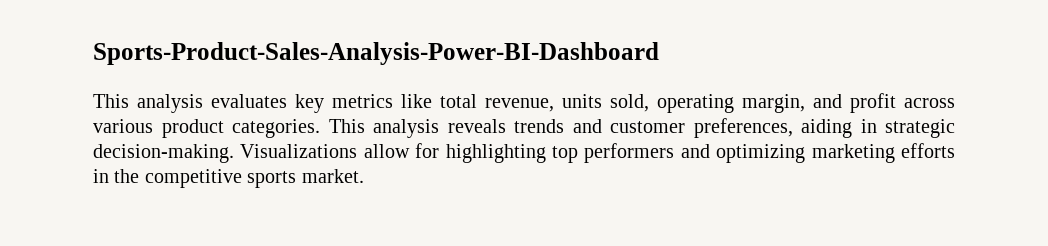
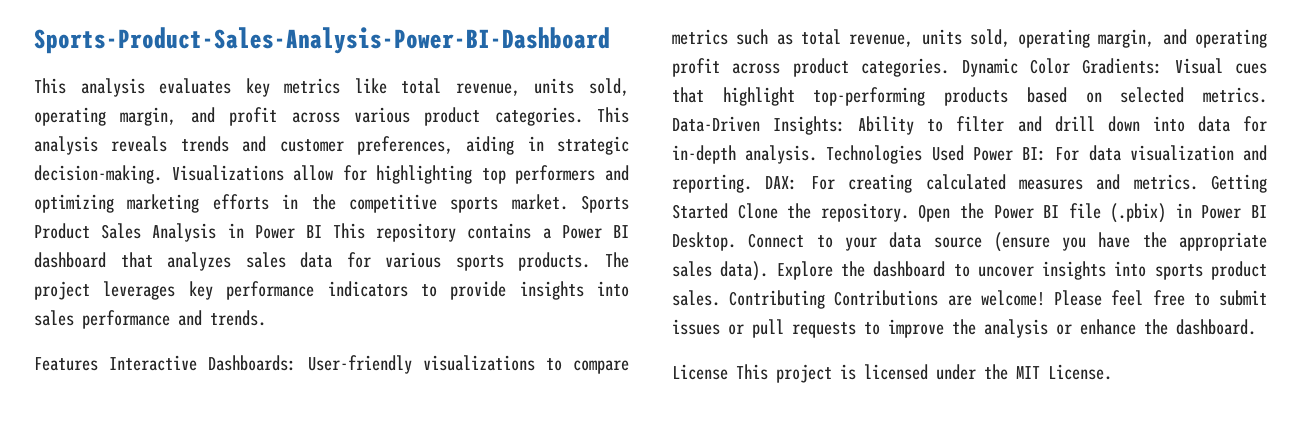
(364, 176) none -> [581,195,629,213] [34,223,629,242] [34,252,629,271] [34,281,629,300] [34,310,266,329] [34,355,630,374] [672,29,1267,48] [672,58,1267,77] [672,87,1267,106] [672,116,1267,135] [672,145,1267,164] [672,174,1267,193] [672,203,1267,223] [672,232,1267,252] [672,261,1267,281] [672,290,1267,309] [672,319,1256,338] [672,364,1112,383] Sports Product Sales Analysis in Power BI This repository contains a Power BI dashboard that analyzes sales data for various sports products. The project leverages key performance indicators to provide insights into sales performance and trends. // Features Interactive Dashboards: User-friendly visualizations to compare metrics such as total revenue, units sold, operating margin, and operating profit across product categories. Dynamic Color Gradients: Visual cues that highlight top-performing products based on selected metrics. Data-Driven Insights: Ability to filter and drill down into data for in-depth analysis. Technologies Used Power BI: For data visualization and reporting. DAX: For creating calculated measures and metrics. Getting Started Clone the repository. Open the Power BI file (.pbix) in Power BI Desktop. Connect to your data source (ensure you have the appropriate sales data). Explore the dashboard to uncover insights into sports product sales. Contributing Contributions are welcome! Please feel free to submit issues or pull requests to improve the analysis or enhance the dashboard. // License This project is licensed under the MIT License.

